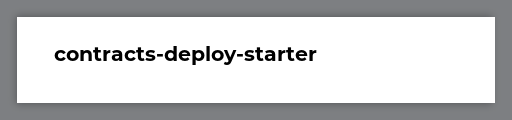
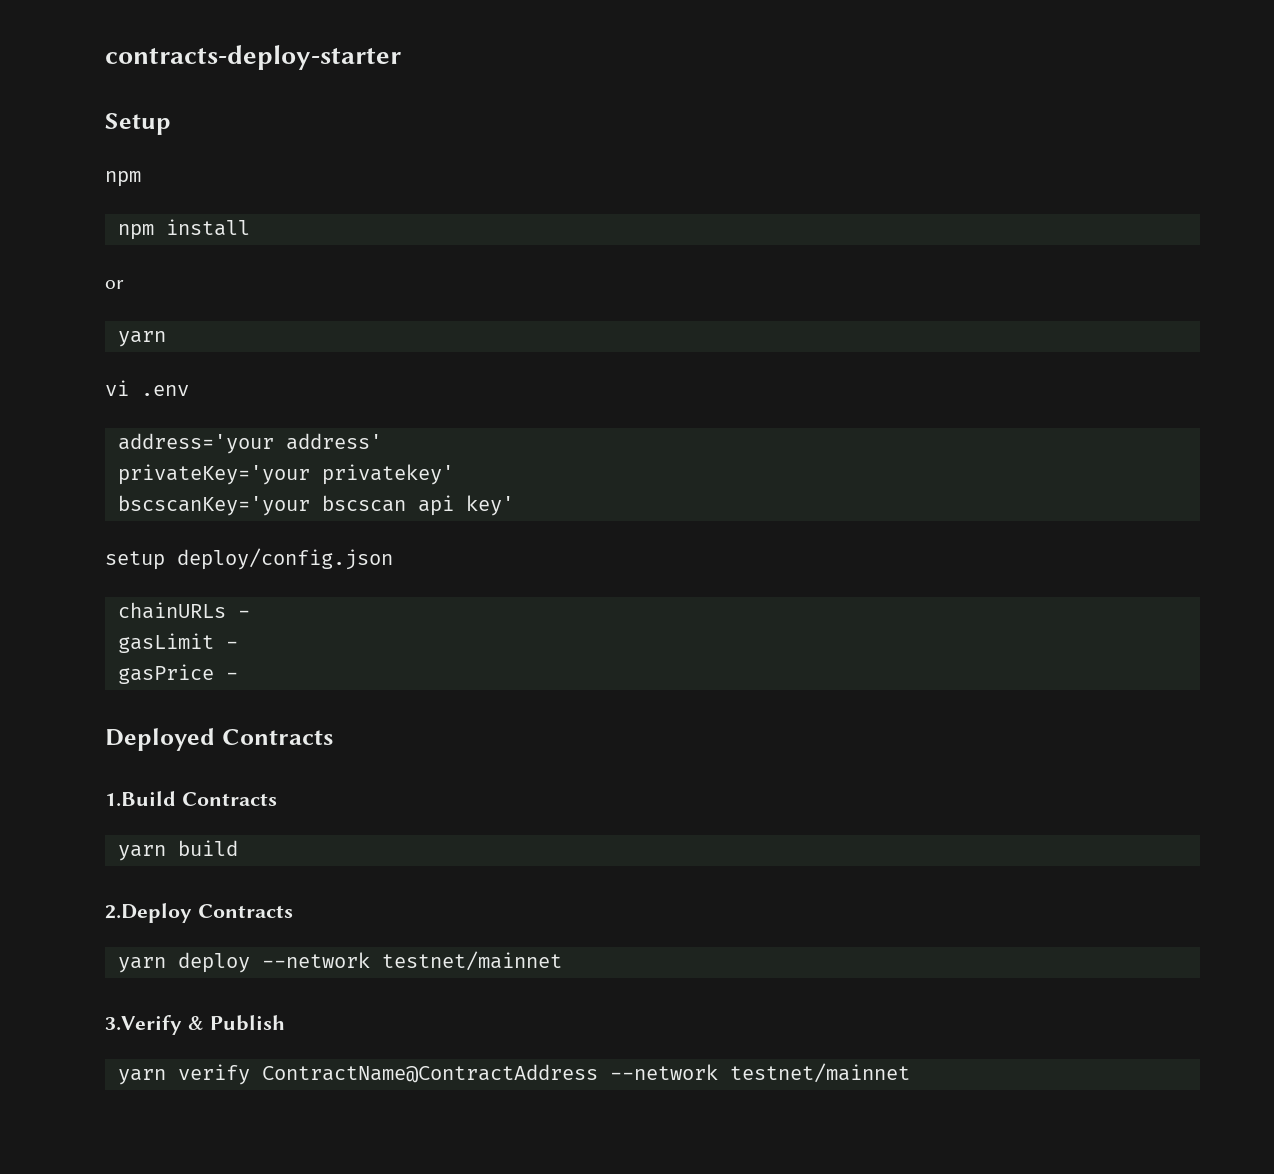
(317, 55) none -> [105,113,171,135] [105,171,141,187] [117,219,250,240] [105,280,124,289] [117,331,166,347] [105,380,189,396] [117,433,382,454] [117,464,454,485] [117,495,514,516] [105,548,393,570] [117,602,250,619] [117,633,238,653] [117,664,238,684] [105,728,333,751] [105,791,277,807] [117,840,238,861] [105,903,293,923] [117,951,562,973] [105,1015,285,1035] [117,1063,910,1085] // Setup // npm // npm install // or // yarn // vi .env // address='your address' // privateKey='your privatekey' // bscscanKey='your bscscan api key' // setup deploy/config.json // chainURLs - // gasLimit - // gasPrice - // Deployed Contracts // 1.Build Contracts // yarn build // 2.Deploy Contracts // yarn deploy --network testnet/mainnet // 3.Verify & Publish // yarn verify ContractName@ContractAddress --network testnet/mainnet

